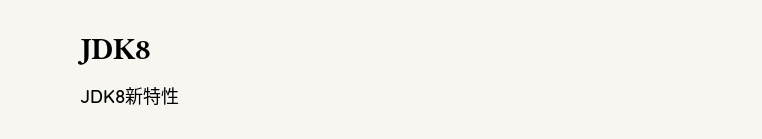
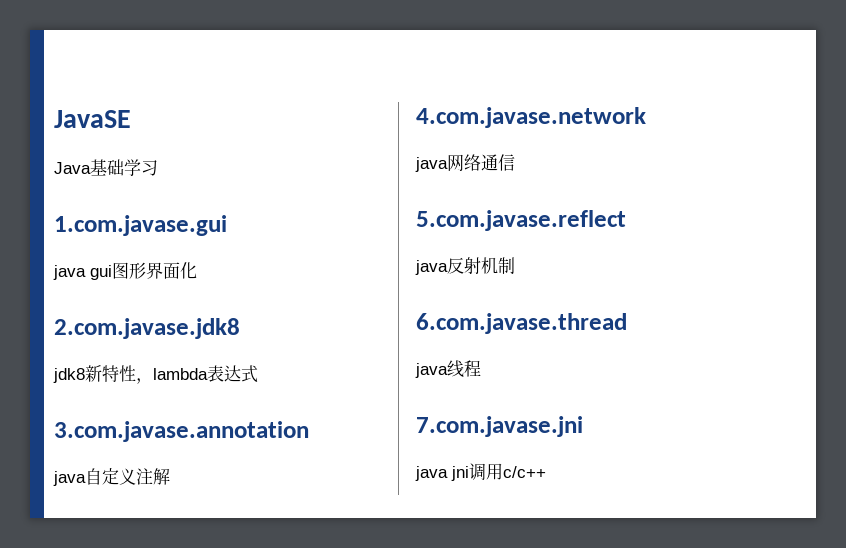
[77,38,151,65] [80,87,179,105] JDK8 // JDK8新特性 -> [54,110,131,128] [54,159,158,176] [54,215,227,236] [53,262,197,280] [54,318,240,339] [53,365,258,384] [54,421,309,442] [53,468,170,486] [416,107,646,128] [415,154,515,172] [416,210,626,231] [415,257,515,275] [416,313,627,334] [415,360,481,378] [416,416,583,437] [415,463,546,481] JavaSE // Java基础学习 // 1.com.javase.gui // java gui图形界面化 // 2.com.javase.jdk8 // jdk8新特性，lambda表达式 // 3.com.javase.annotation // java自定义注解 // 4.com.javase.network // java网络通信 // 5.com.javase.reflect // java反射机制 // 6.com.javase.thread // java线程 // 7.com.javase.jni // java jni调用c/c++

